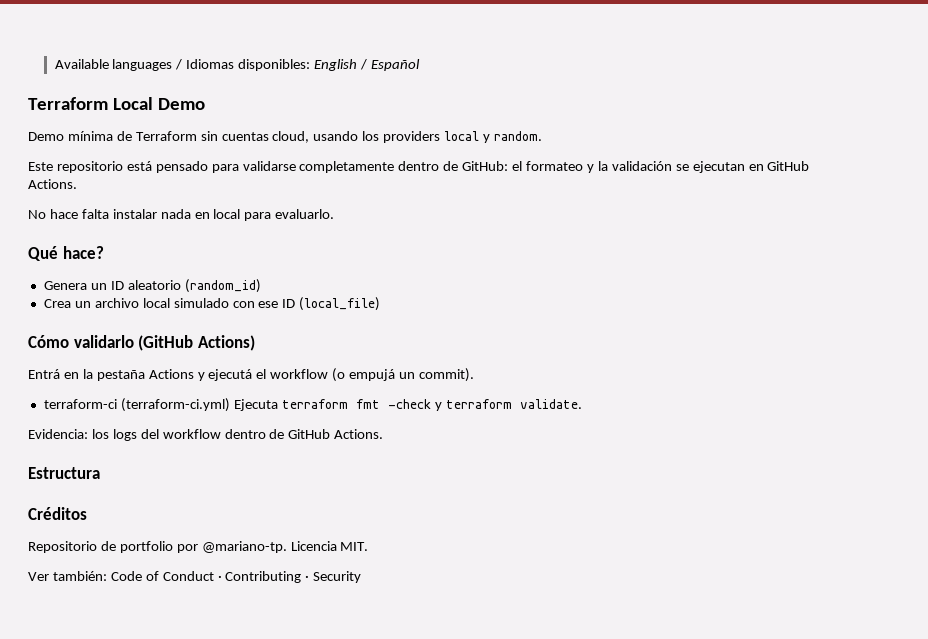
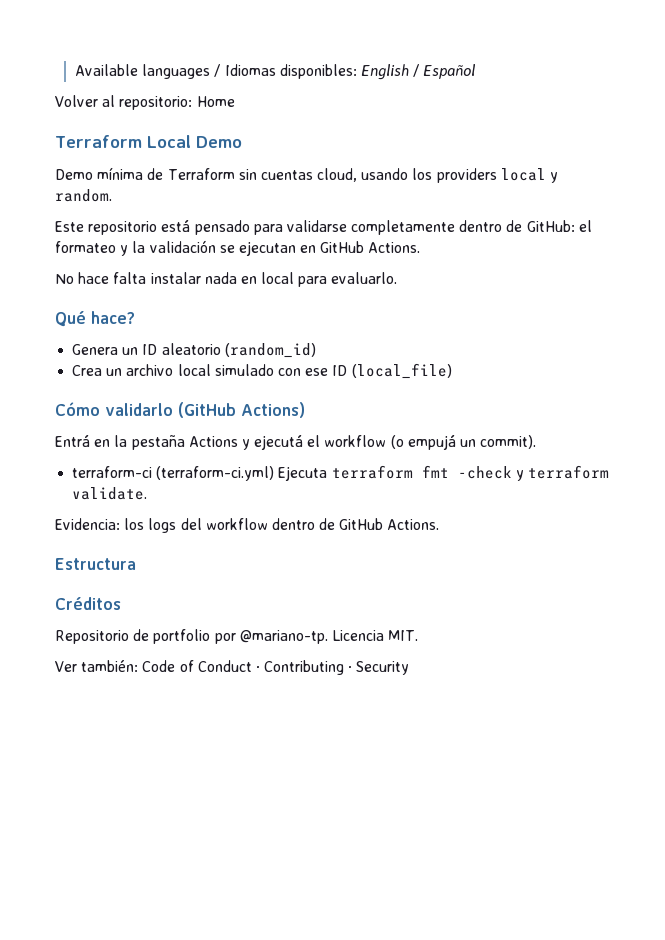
(420, 65) none -> [55,95,235,110] // Volver al repositorio: Home

